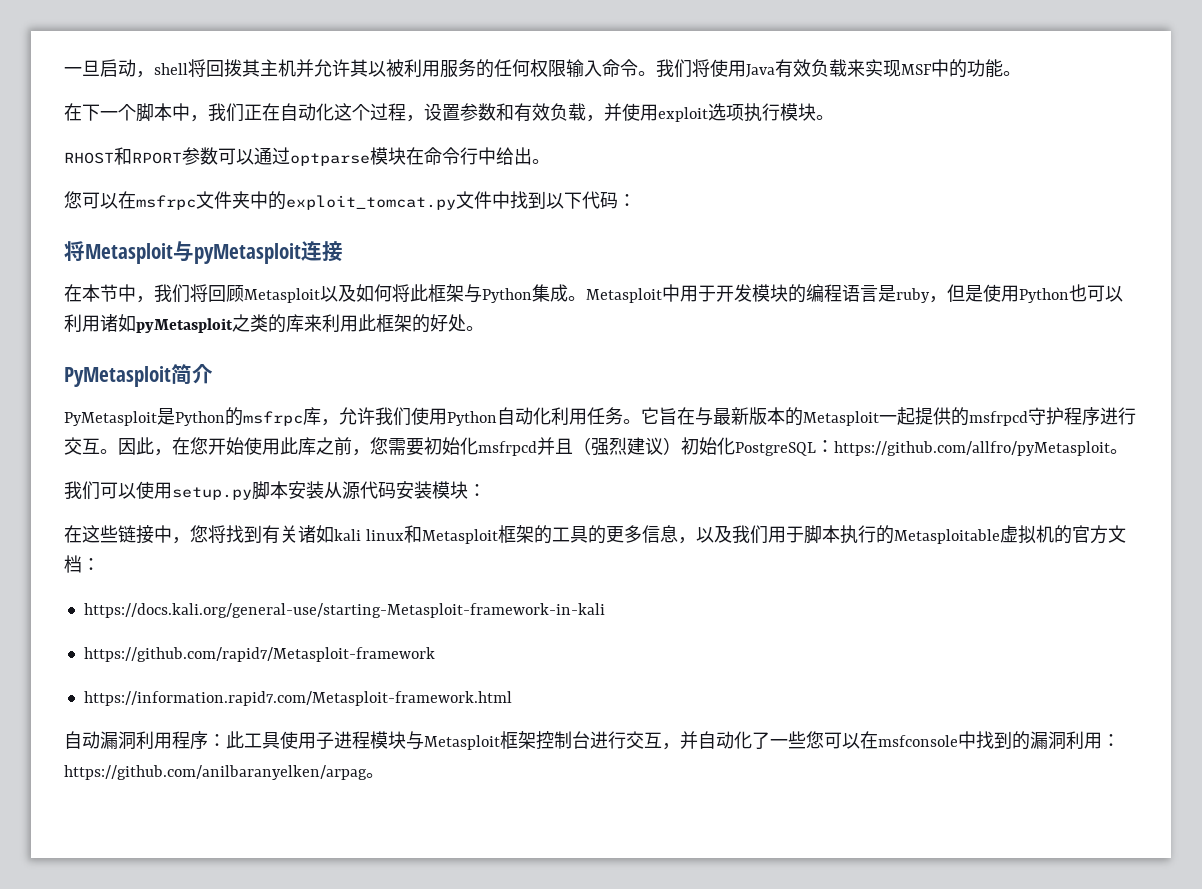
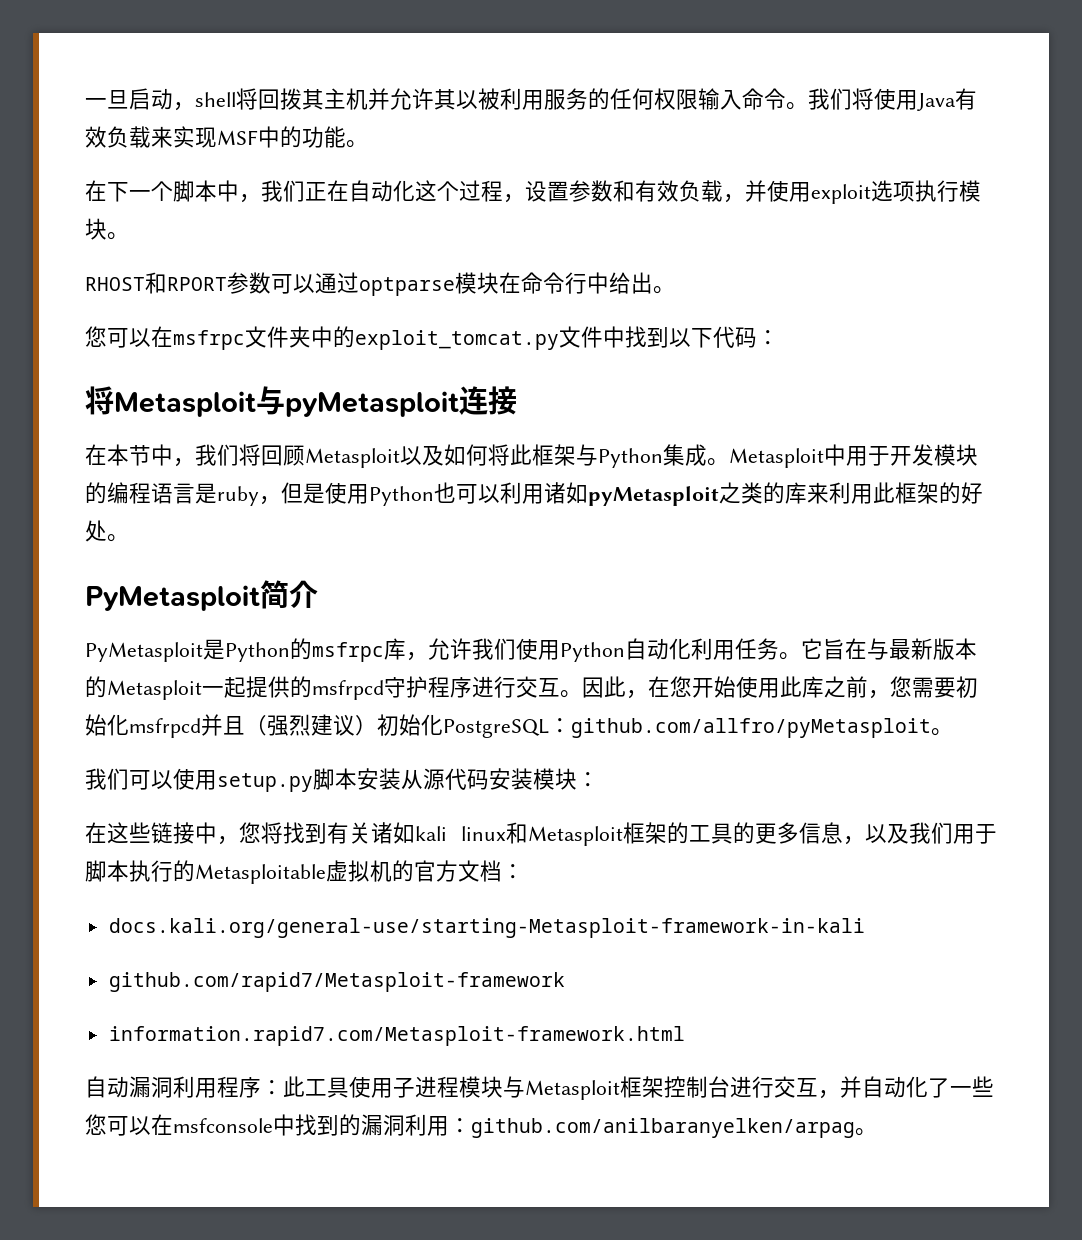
[834,441,1110,456] https://github.com/allfro/pyMetasploit -> [571,718,931,738] github.com/allfro/pyMetasploit
[83,603,605,618] [83,647,435,662] [83,691,512,706] https://docs.kali.org/general-use/starting-Metasploit-framework-in-kali // https://github.com/rapid7/Metasploit-framework // https://information.rapid7.com/Metasploit-framework.html -> [108,918,865,938] [108,972,565,992] [108,1026,685,1046] docs.kali.org/general-use/starting-Metasploit-framework-in-kali // github.com/rapid7/Metasploit-framework // information.rapid7.com/Metasploit-framework.html
[64,765,367,780] https://github.com/anilbaranyelken/arpag -> [471,1118,855,1138] github.com/anilbaranyelken/arpag

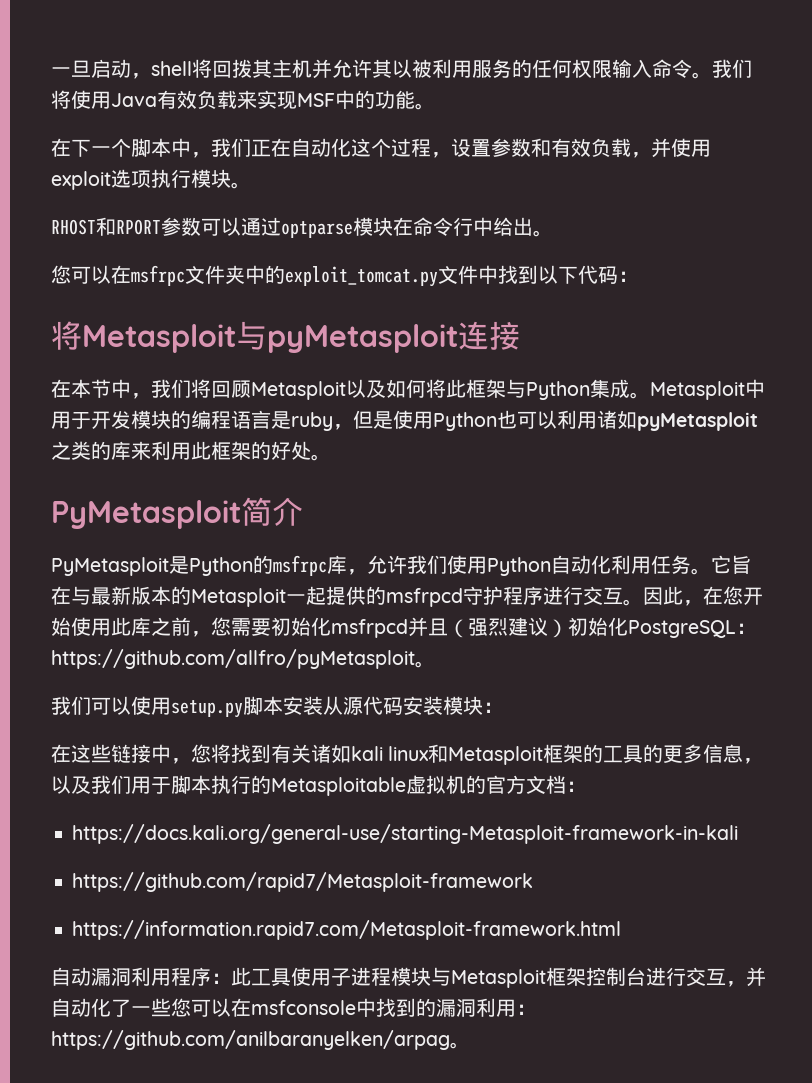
[571,718,931,738] github.com/allfro/pyMetasploit -> [51,649,415,669] https://github.com/allfro/pyMetasploit
[108,918,865,938] [108,972,565,992] [108,1026,685,1046] docs.kali.org/general-use/starting-Metasploit-framework-in-kali // github.com/rapid7/Metasploit-framework // information.rapid7.com/Metasploit-framework.html -> [72,824,739,844] [72,872,534,892] [72,920,622,940] https://docs.kali.org/general-use/starting-Metasploit-framework-in-kali // https://github.com/rapid7/Metasploit-framework // https://information.rapid7.com/Metasploit-framework.html
[471,1118,855,1138] github.com/anilbaranyelken/arpag -> [51,1030,450,1050] https://github.com/anilbaranyelken/arpag

